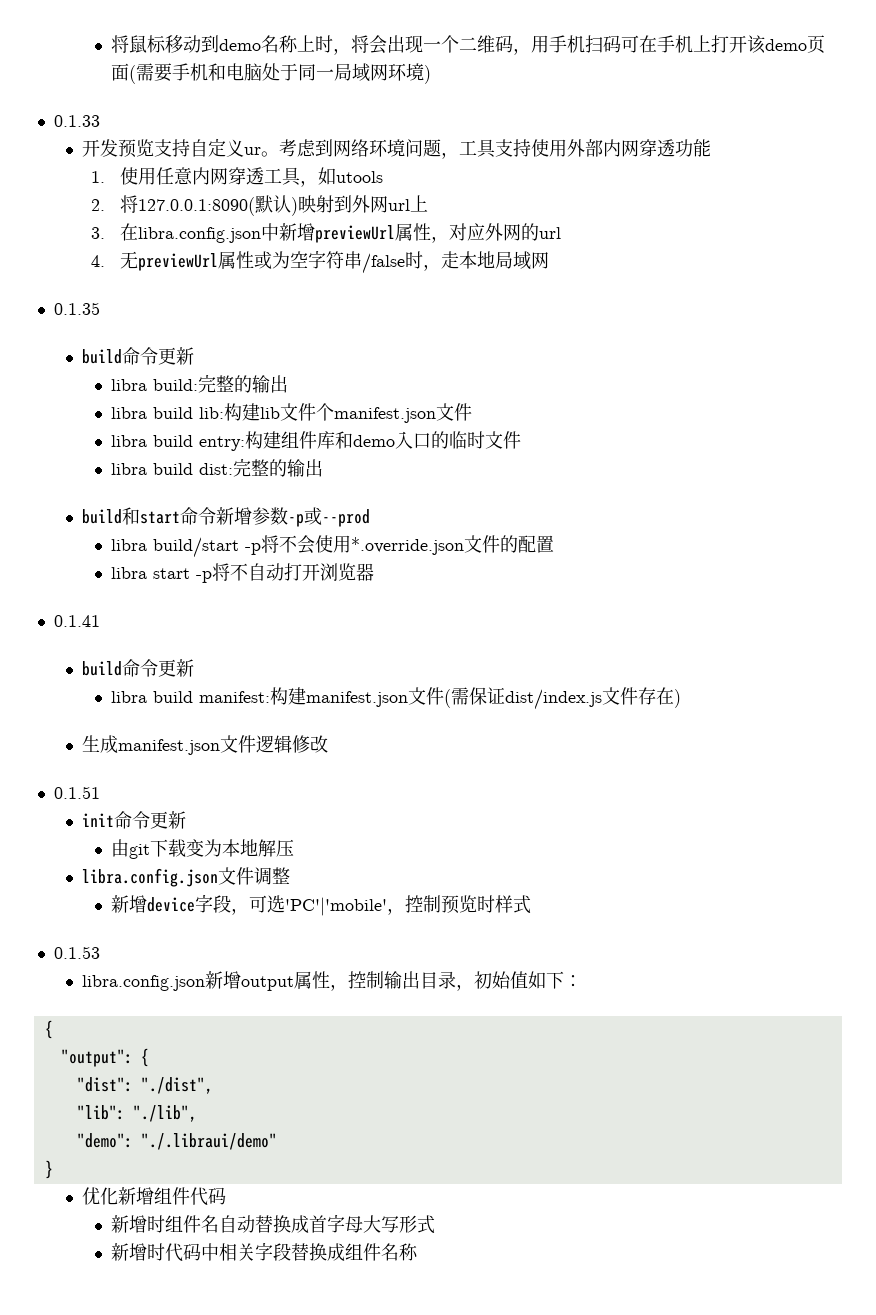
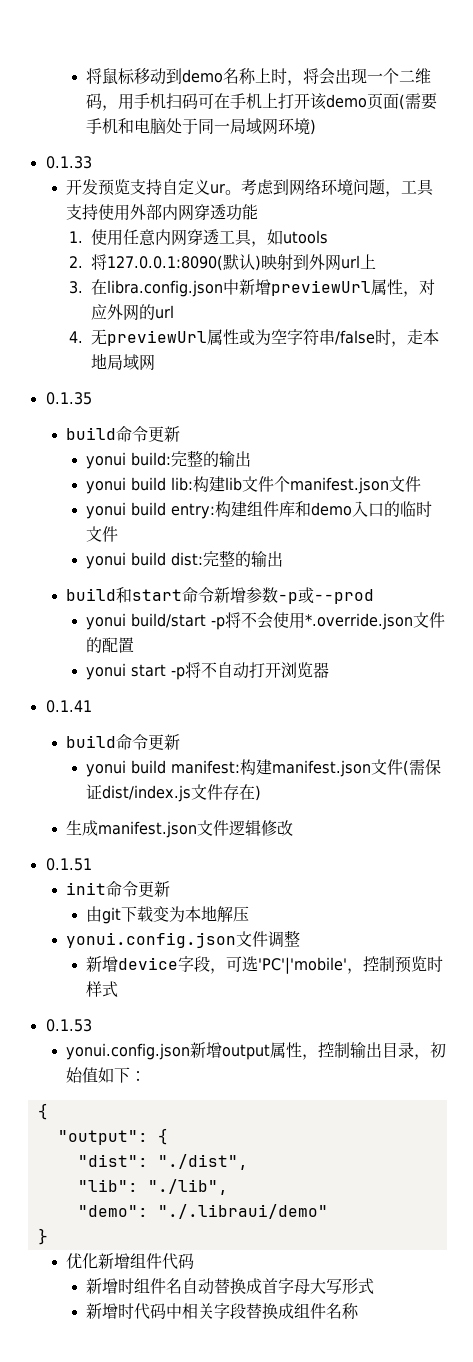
[110,379,147,391] libra -> [86,452,127,469] yonui
[110,407,147,419] libra -> [86,477,127,494] yonui
[110,435,147,447] libra -> [86,502,127,519] yonui
[110,463,147,475] libra -> [86,552,127,569] yonui
[110,539,147,551] libra -> [86,613,127,630] yonui
[110,567,147,579] libra -> [86,663,127,680] yonui
[110,691,147,703] libra -> [86,760,127,777] yonui
[82,868,219,887] libra.config.json -> [65,932,236,948] yonui.config.json
[82,975,206,991] libra.config.json -> [65,1043,190,1060] yonui.config.json

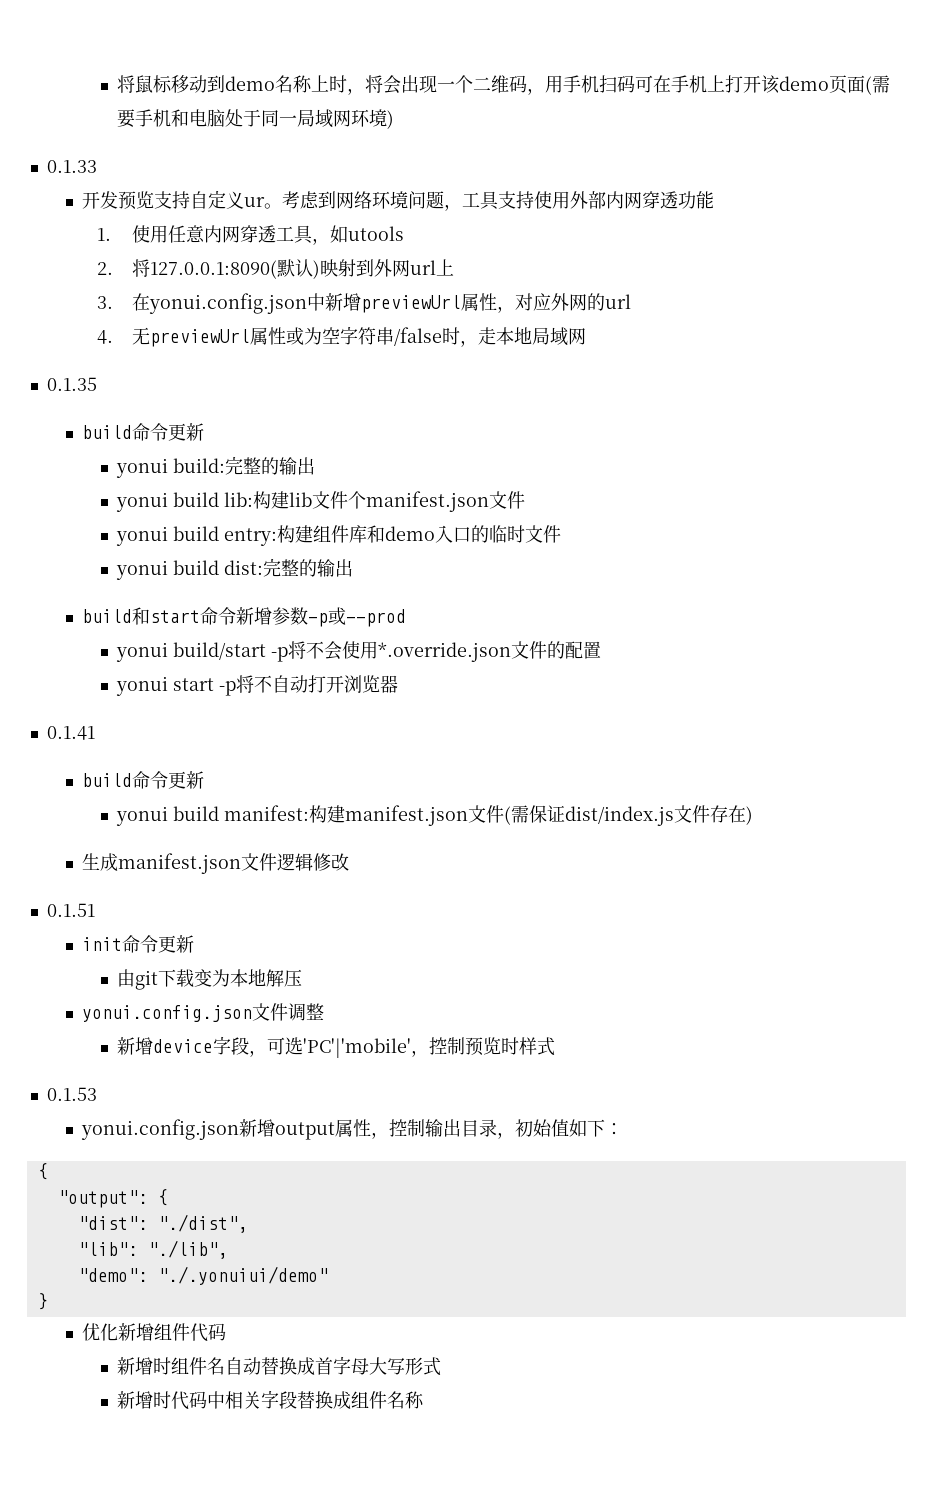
[106,280,223,297] libra.config.json -> [149,293,308,314] yonui.config.json
[157,1204,328,1219] "./.libraui/demo" -> [157,1266,328,1285] "./.yonuiui/demo"

